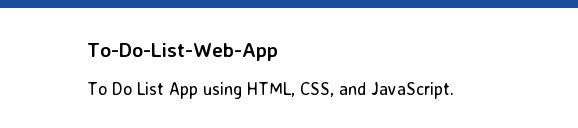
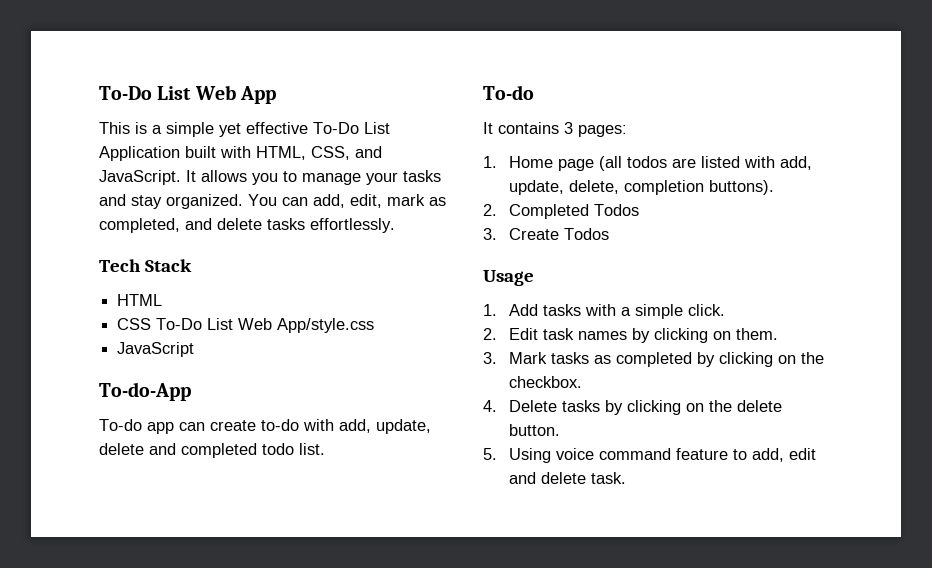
[87,43,278,61] [87,82,454,99] To-Do-List-Web-App // To Do List App using HTML, CSS, and JavaScript. -> [99,85,276,104] [99,122,390,137] [99,146,382,161] [99,170,441,185] [99,194,446,209] [99,218,395,233] [99,259,192,272] [117,294,163,306] [117,318,375,333] [117,342,195,357] [99,382,191,401] [99,419,431,434] [99,443,325,458] [483,85,534,100] [483,122,627,137] [483,156,813,171] [509,180,775,195] [483,204,640,219] [483,228,610,240] [483,270,534,286] [483,304,726,319] [483,328,779,343] [483,352,825,367] [509,376,583,388] [483,400,783,415] [509,424,561,436] [483,448,817,463] [509,472,627,484] To-Do List Web App // This is a simple yet effective To-Do List Application built with HTML, CSS, and JavaScript. It allows you to manage your tasks and stay organized. You can add, edit, mark as completed, and delete tasks effortlessly. // Tech Stack // HTML // CSS To-Do List Web App/style.css // JavaScript // To-do-App // To-do app can create to-do with add, update, delete and completed todo list. // To-do // It contains 3 pages: // 1. Home page (all todos are listed with add, update, delete, completion buttons). // 2. Completed Todos // 3. Create Todos // Usage // 1. Add tasks with a simple click. // 2. Edit task names by clicking on them. // 3. Mark tasks as completed by clicking on the checkbox. // 4. Delete tasks by clicking on the delete button. // 5. Using voice command feature to add, edit and delete task.

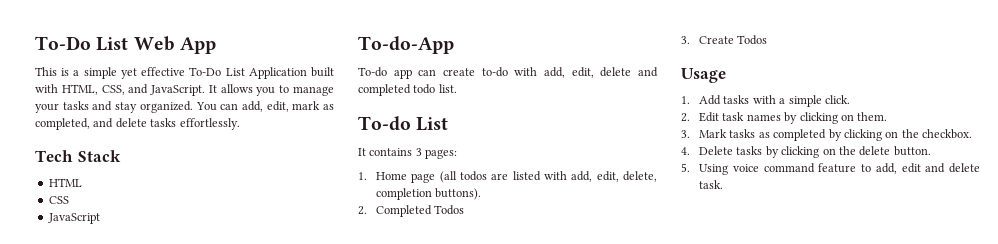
[156,318,375,333] To-Do List Web App/style.css -> (69, 200) none
[376,419,431,434] update, -> [571,67,594,78] edit,
(534, 92) none -> [416,117,449,131] List
[509,180,565,195] update, -> [596,171,619,182] edit,

